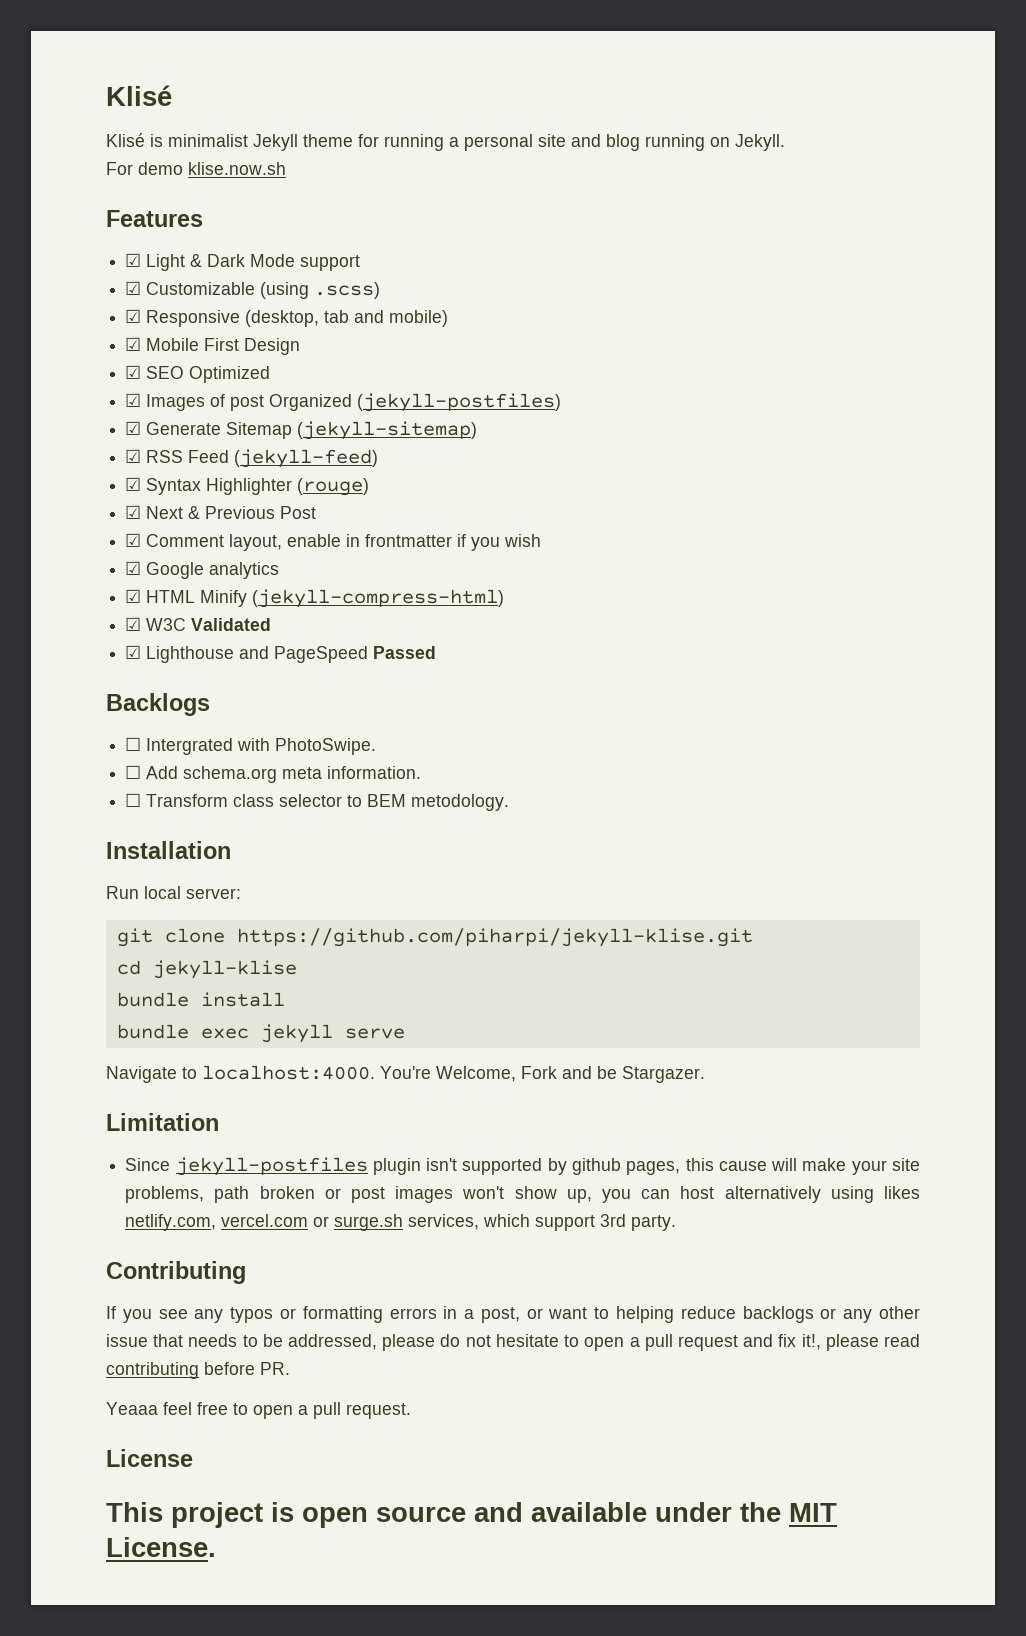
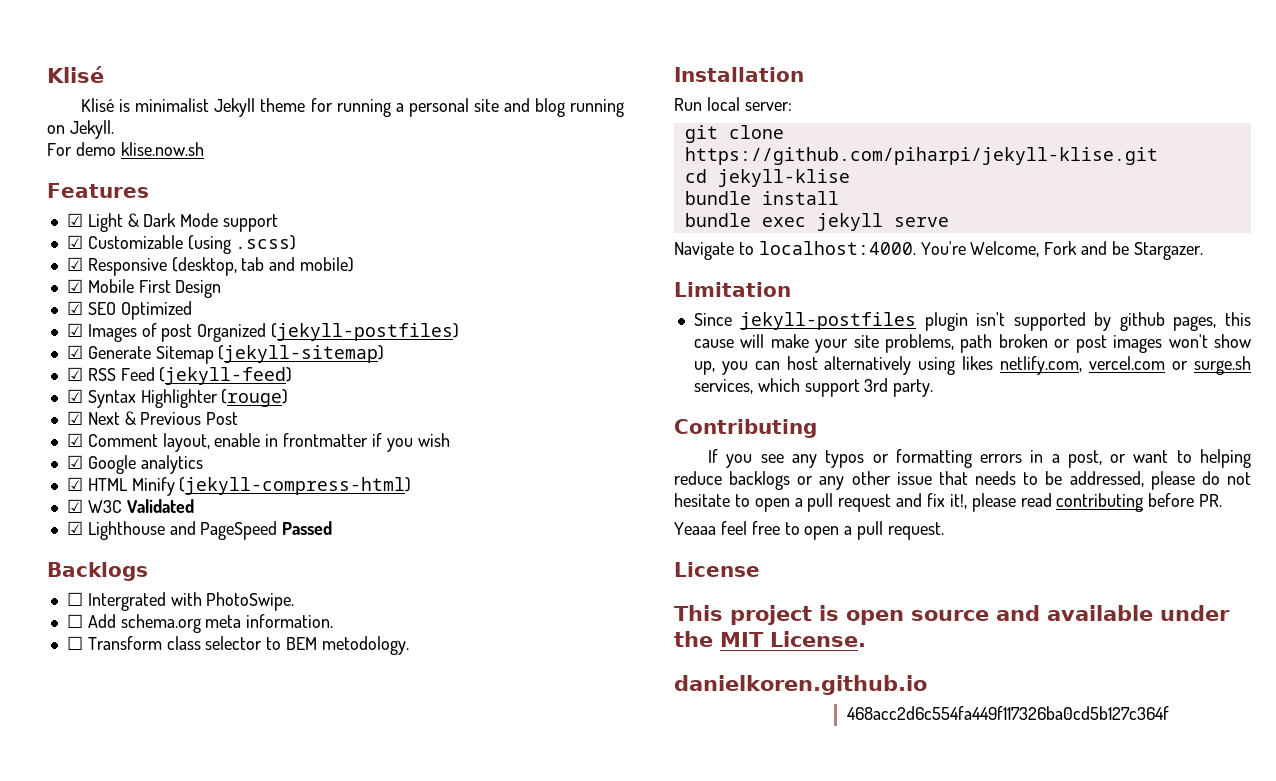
(216, 1547) none -> [674,675,927,695] [847,706,1170,720] // danielkoren.github.io // 468acc2d6c554fa449f117326ba0cd5b127c364f

